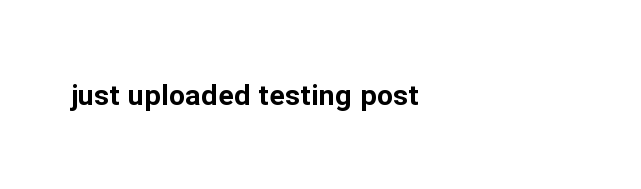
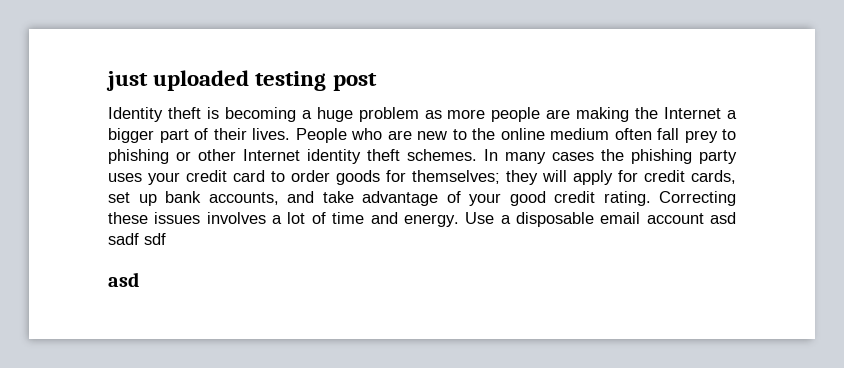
(420, 98) none -> [108,107,738,122] [108,128,736,143] [108,149,737,164] [108,170,736,185] [108,191,736,206] [108,212,736,227] [108,233,166,245] [108,272,139,287] // Identity theft is becoming a huge problem as more people are making the Internet a bigger part of their lives. People who are new to the online medium often fall prey to phishing or other Internet identity theft schemes. In many cases the phishing party uses your credit card to order goods for themselves; they will apply for credit cards, set up bank accounts, and take advantage of your good credit rating. Correcting these issues involves a lot of time and energy. Use a disposable email account asd sadf sdf // asd

